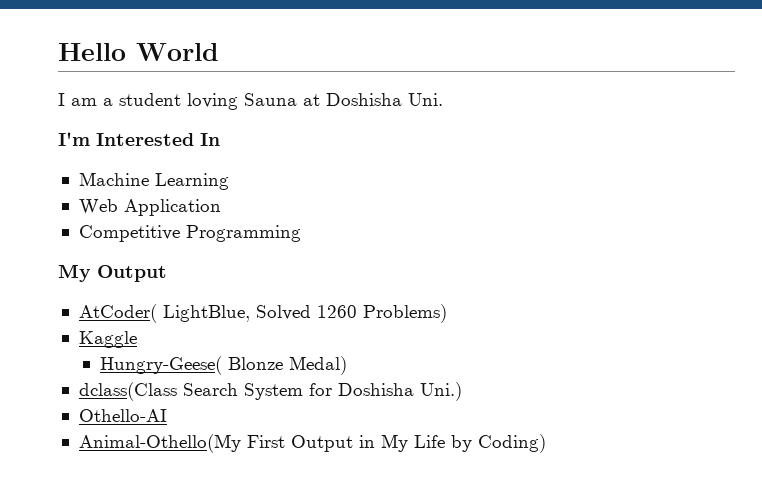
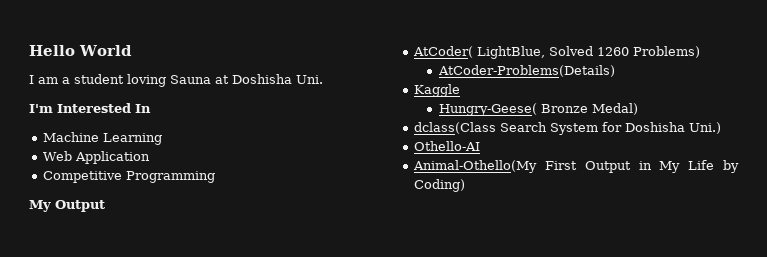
(447, 313) none -> [437,65,615,77] // AtCoder-Problems(Details)
[228,357,284,370] Blonze -> [540,104,588,113] Bronze

